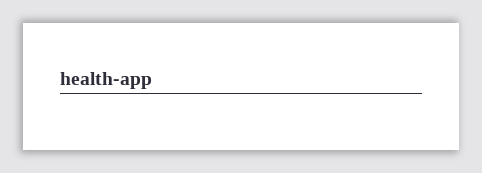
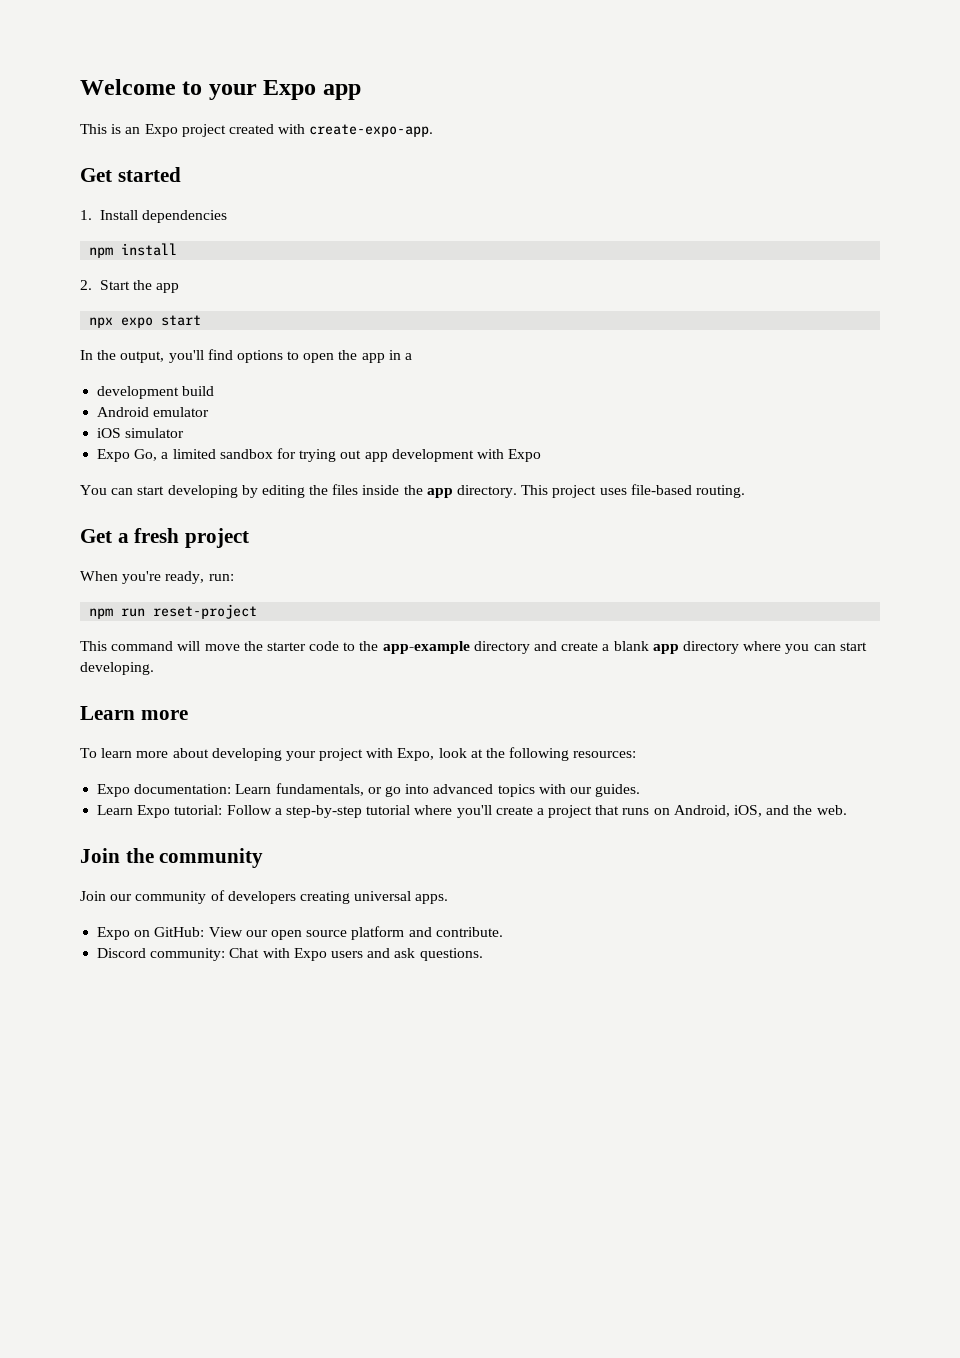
[60,72,152,89] health-app -> [80,79,361,100] [80,124,434,137] [80,167,181,182] [80,210,227,223] [89,243,178,258] [80,280,180,293] [89,315,202,328] [80,349,413,363] [97,386,215,399] [97,407,210,417] [97,428,185,438] [97,448,542,462] [80,484,745,498] [80,528,250,548] [80,571,234,584] [89,604,258,619] [80,641,867,654] [80,662,154,675] [80,706,188,720] [80,747,637,761] [97,783,641,797] [97,805,847,818] [80,848,264,868] [80,890,449,904] [97,926,503,940] [97,948,483,961] Welcome to your Expo app // This is an Expo project created with create-expo-app. // Get started // 1. Install dependencies // npm install // 2. Start the app // npx expo start // In the output, you'll find options to open the app in a // development build // Android emulator // iOS simulator // Expo Go, a limited sandbox for trying out app development with Expo // You can start developing by editing the files inside the app directory. This project uses file-based routing. // Get a fresh project // When you're ready, run: // npm run reset-project // This command will move the starter code to the app-example directory and create a blank app directory where you can start developing. // Learn more // To learn more about developing your project with Expo, look at the following resources: // Expo documentation: Learn fundamentals, or go into advanced topics with our guides. // Learn Expo tutorial: Follow a step-by-step tutorial where you'll create a project that runs on Android, iOS, and the web. // Join the community // Join our community of developers creating universal apps. // Expo on GitHub: View our open source platform and contribute. // Discord community: Chat with Expo users and ask questions.

